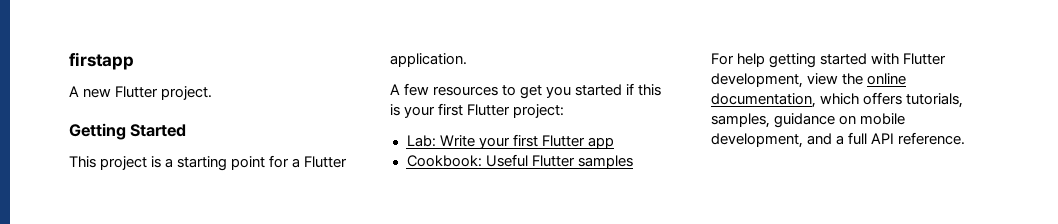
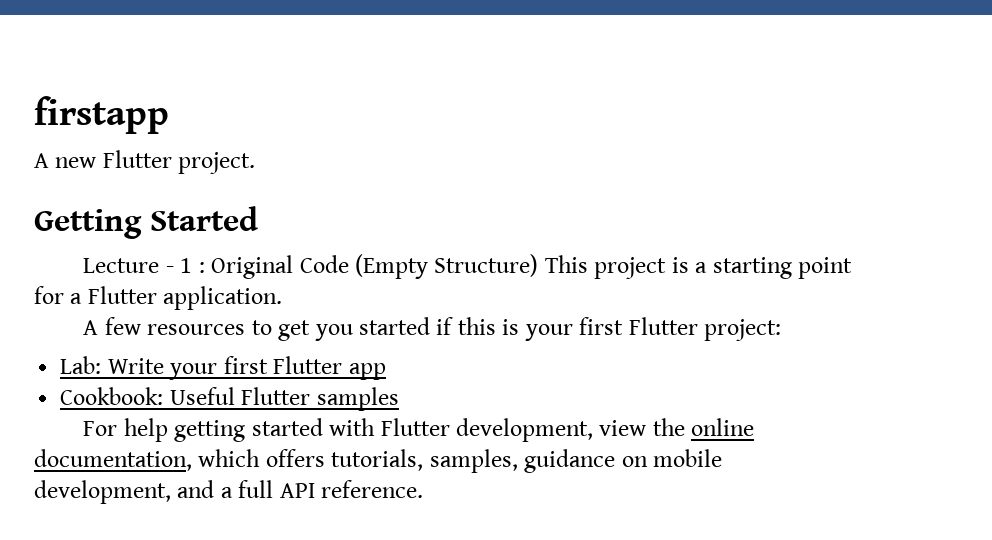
(187, 130) none -> [83,254,539,279] Lecture - 1 : Original Code (Empty Structure)

